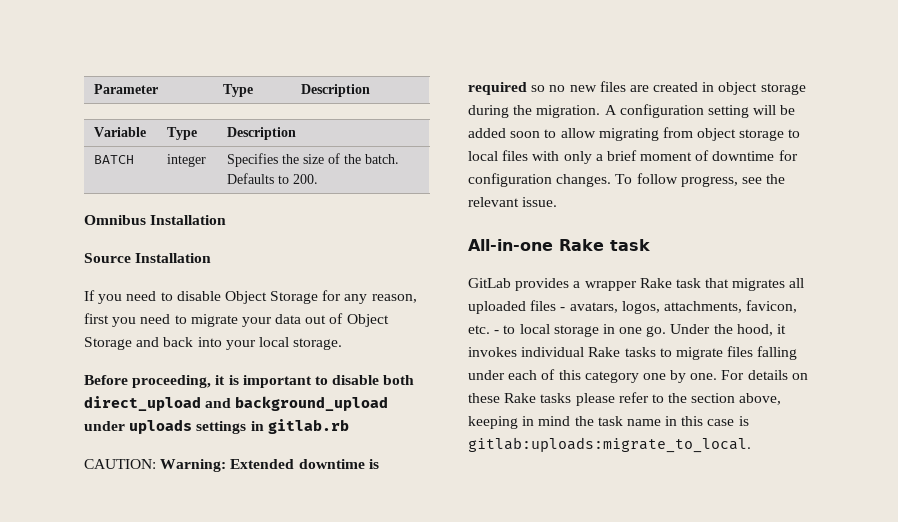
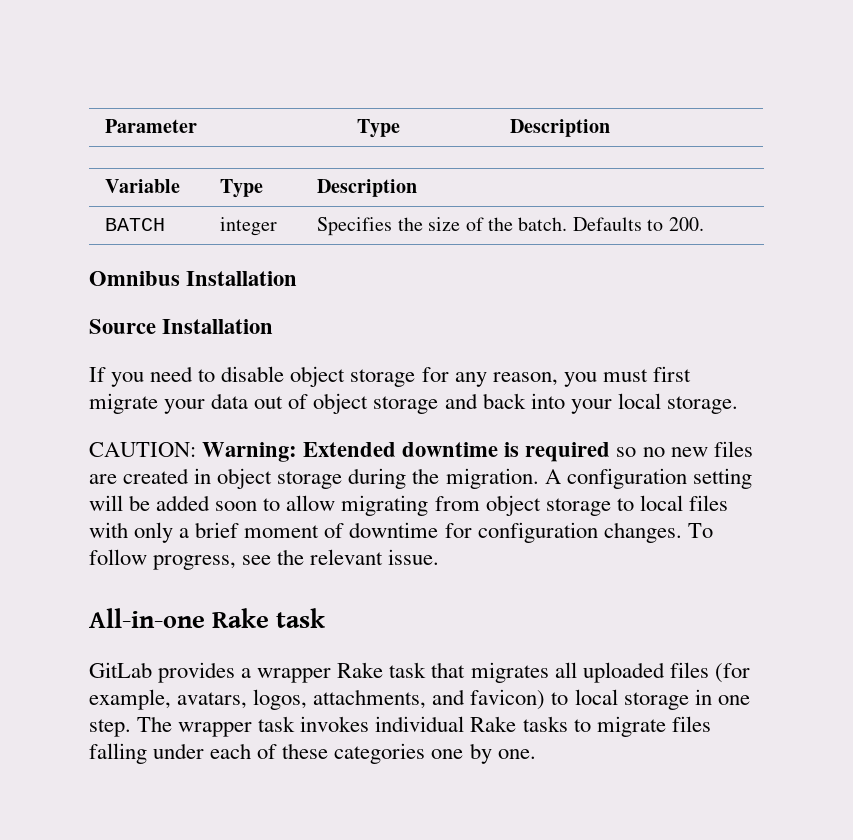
[224,291,319,304] Object Storage -> [290,366,416,387] object storage
[84,313,187,327] first you need to -> [563,366,691,387] you must first
[346,314,389,327] [84,337,132,350] Object Storage -> [313,393,439,414] object storage
[84,375,415,388] [84,396,389,411] [84,419,349,434] // Before proceeding, it is important to disable both direct_upload and background_upload under uploads settings in gitlab.rb -> (738, 405) none
[560,307,566,311] - -> [714,663,750,683] [89,689,171,710] (for example,
[746,300,798,313] [468,325,500,334] favicon, etc. - -> [432,689,546,710] and favicon)
[646,324,787,337] go. Under the hood, it -> [89,716,296,737] step. The wrapper task
[558,370,639,383] this category -> [282,743,426,764] these categories
[721,370,808,380] [468,392,782,406] [468,416,749,429] [468,437,751,453] For details on these Rake tasks please refer to the section above, keeping in mind the task name in this case is gitlab:uploads:migrate_to_local. -> (536, 754) none

